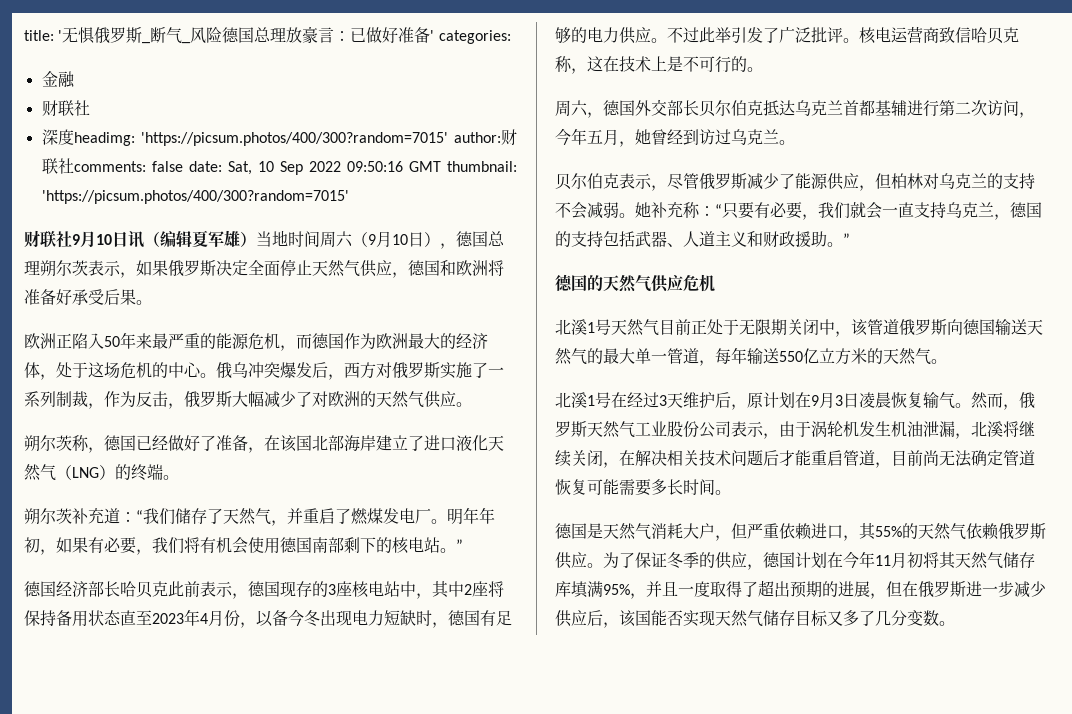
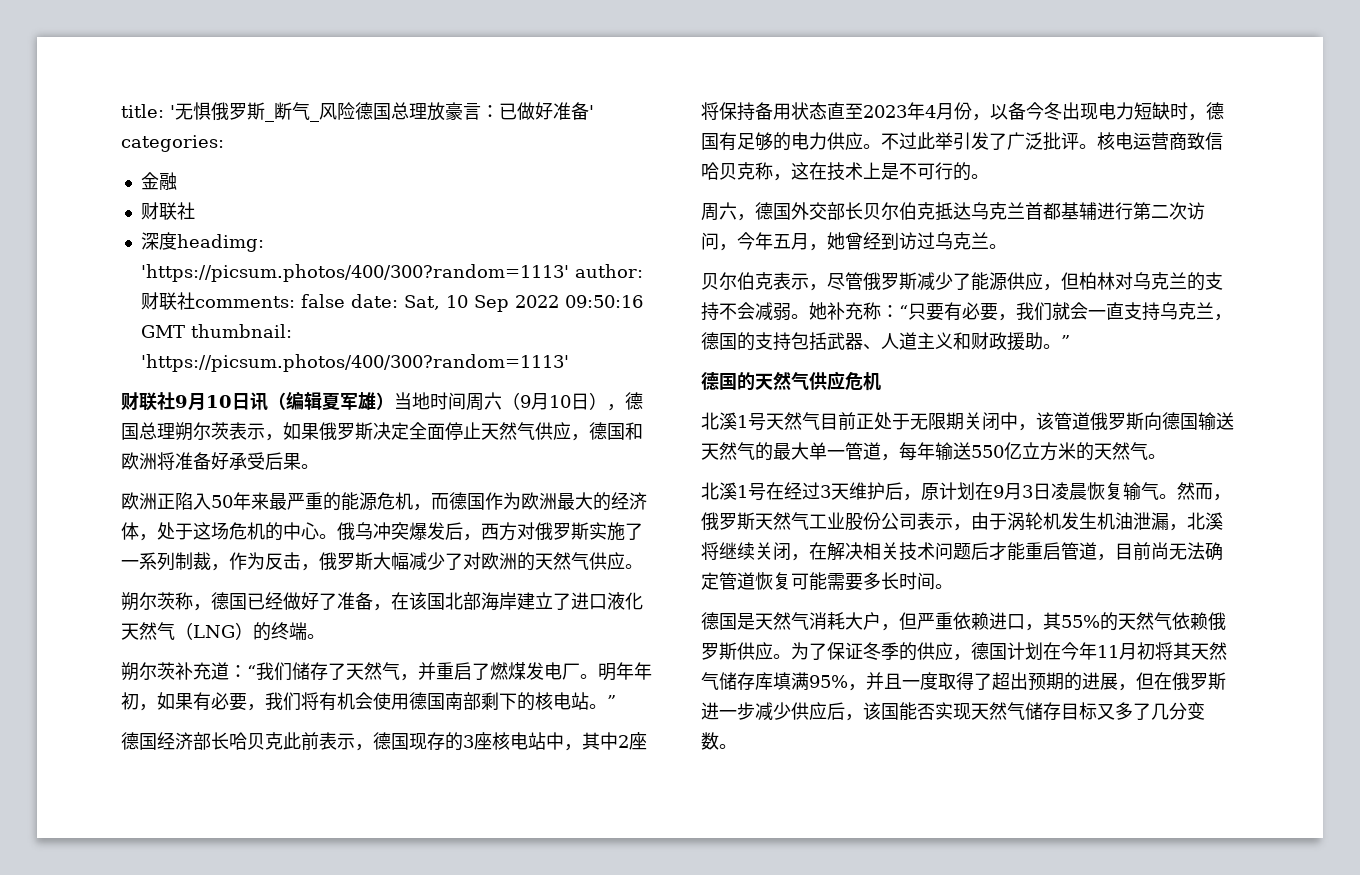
[140,132,448,146] 'https://picsum.photos/400/300?random=7015' -> [140,264,569,282] 'https://picsum.photos/400/300?random=1113'
[41,190,349,204] 'https://picsum.photos/400/300?random=7015' -> [140,354,569,372] 'https://picsum.photos/400/300?random=1113'

